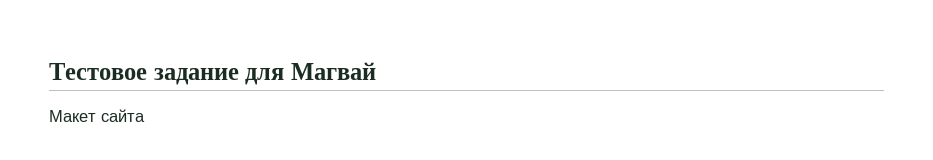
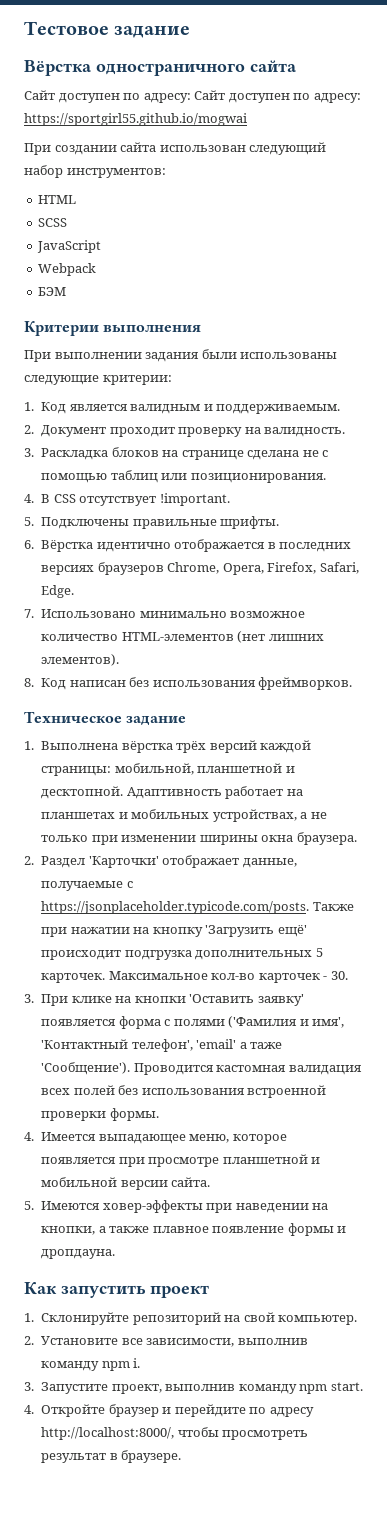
[245,62,376,85] [49,109,145,122] для Магвай // Макет сайта -> [24,60,297,76] [24,90,361,103] [24,113,247,126] [24,142,327,155] [24,165,166,178] [38,195,77,204] [38,218,68,227] [37,240,102,253] [38,263,97,276] [38,287,67,296] [24,321,202,336] [24,349,338,362] [24,375,172,385] [24,402,341,414] [24,425,346,437] [24,447,329,460] [41,470,326,483] [24,493,230,506] [24,516,280,529] [24,539,352,552] [41,562,359,575] [41,585,75,598] [24,609,306,618] [41,631,324,643] [41,654,120,666] [24,677,353,690] [24,711,187,726] [24,740,312,753] [41,763,295,776] [41,786,303,799] [41,809,327,822] [41,832,357,845] [24,855,297,868] [41,881,133,891] [41,901,354,914] [41,925,307,937] [41,948,323,960] [41,971,348,983] [24,994,304,1006] [41,1016,345,1029] [41,1039,283,1052] [41,1062,362,1075] [41,1085,327,1098] [41,1108,159,1121] [24,1132,287,1144] [41,1154,321,1167] [41,1177,211,1190] [24,1200,329,1213] [41,1223,347,1236] [41,1249,116,1259] [24,1282,209,1298] [24,1312,358,1325] [24,1336,308,1347] [41,1358,141,1371] [24,1382,363,1394] [24,1404,314,1417] [41,1427,309,1440] [41,1450,182,1463] // Вёрстка одностраничного сайта // Сайт доступен по адресу: Сайт доступен по адресу: https://sportgirl55.github.io/mogwai // При создании сайта использован следующий набор инструментов: // HTML // SCSS // JavaScript // Webpack // БЭМ // Критерии выполнения // При выполнении задания были использованы следующие критерии: // 1. Код является валидным и поддерживаемым. // 2. Документ проходит проверку на валидность. // 3. Раскладка блоков на странице сделана не с помощью таблиц или позиционирования. // 4. В CSS отсутствует !important. // 5. Подключены правильные шрифты. // 6. Вёрстка идентично отображается в последних версиях браузеров Chrome, Opera, Firefox, Safari, Edge. // 7. Использовано минимально возможное количество HTML-элементов (нет лишних элементов). // 8. Код написан без использования фреймворков. // Техническое задание // 1. Выполнена вёрстка трёх версий каждой страницы: мобильной, планшетной и десктопной. Адаптивность работает на планшетах и мобильных устройствах, а не только при изменении ширины окна браузера. // 2. Раздел 'Карточки' отображает данные, получаемые с https://jsonplaceholder.typicode.com/posts. Также при нажатии на кнопку 'Загрузить ещё' происходит подгрузка дополнительных 5 карточек. Максимальное кол-во карточек - 30. // 3. При клике на кнопки 'Оставить заявку' появляется форма с полями ('Фамилия и имя', 'Контактный телефон', 'email' а таже 'Сообщение'). Проводится кастомная валидация всех полей без использования встроенной проверки формы. // 4. Имеется выпадающее меню, которое появляется при просмотре планшетной и мобильной версии сайта. // 5. Имеются ховер-эффекты при наведении на кнопки, а также плавное появление формы и дропдауна. // Как запустить проект // 1. Склонируйте репозиторий на свой компьютер. // 2. Установите все зависимости, выполнив команду npm i. // 3. Запустите проект, выполнив команду npm start. // 4. Откройте браузер и перейдите по адресу http://localhost:8000/, чтобы просмотреть результат в браузере.

